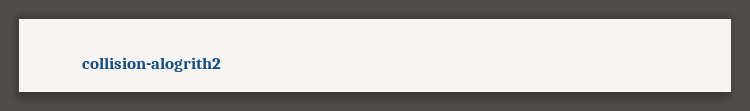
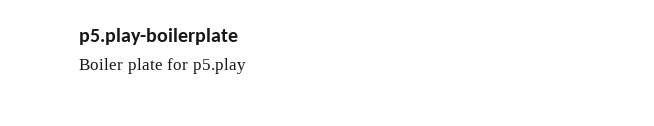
[82,57,221,72] collision-alogrith2 -> [79,28,238,45] [79,58,246,74] p5.play-boilerplate // Boiler plate for p5.play

